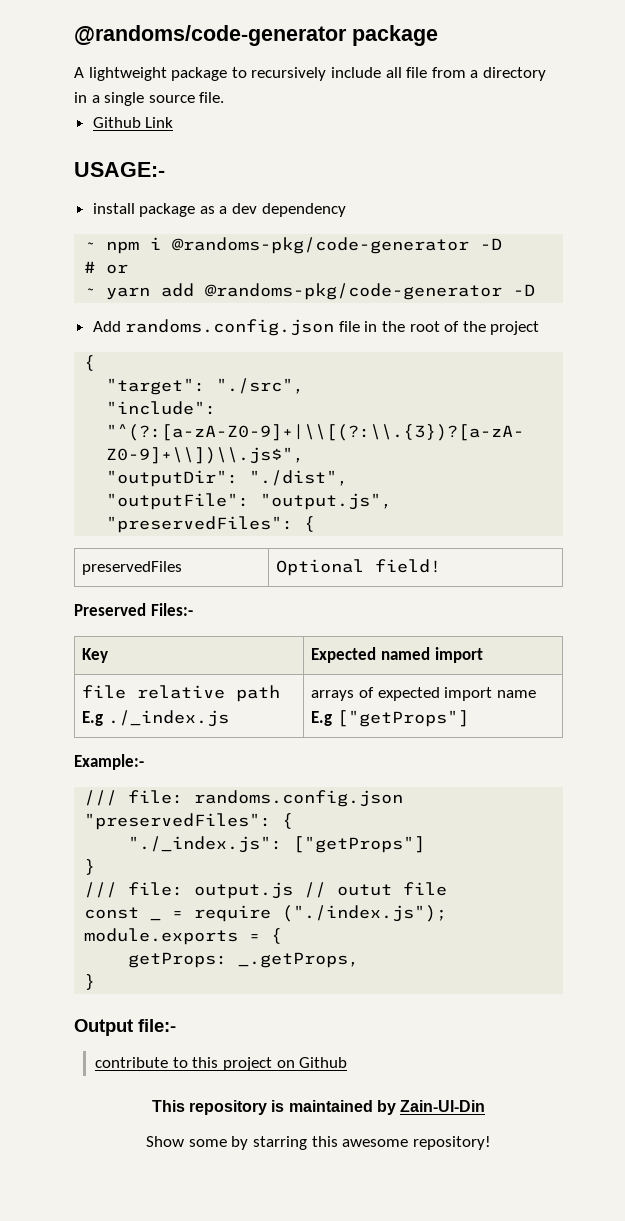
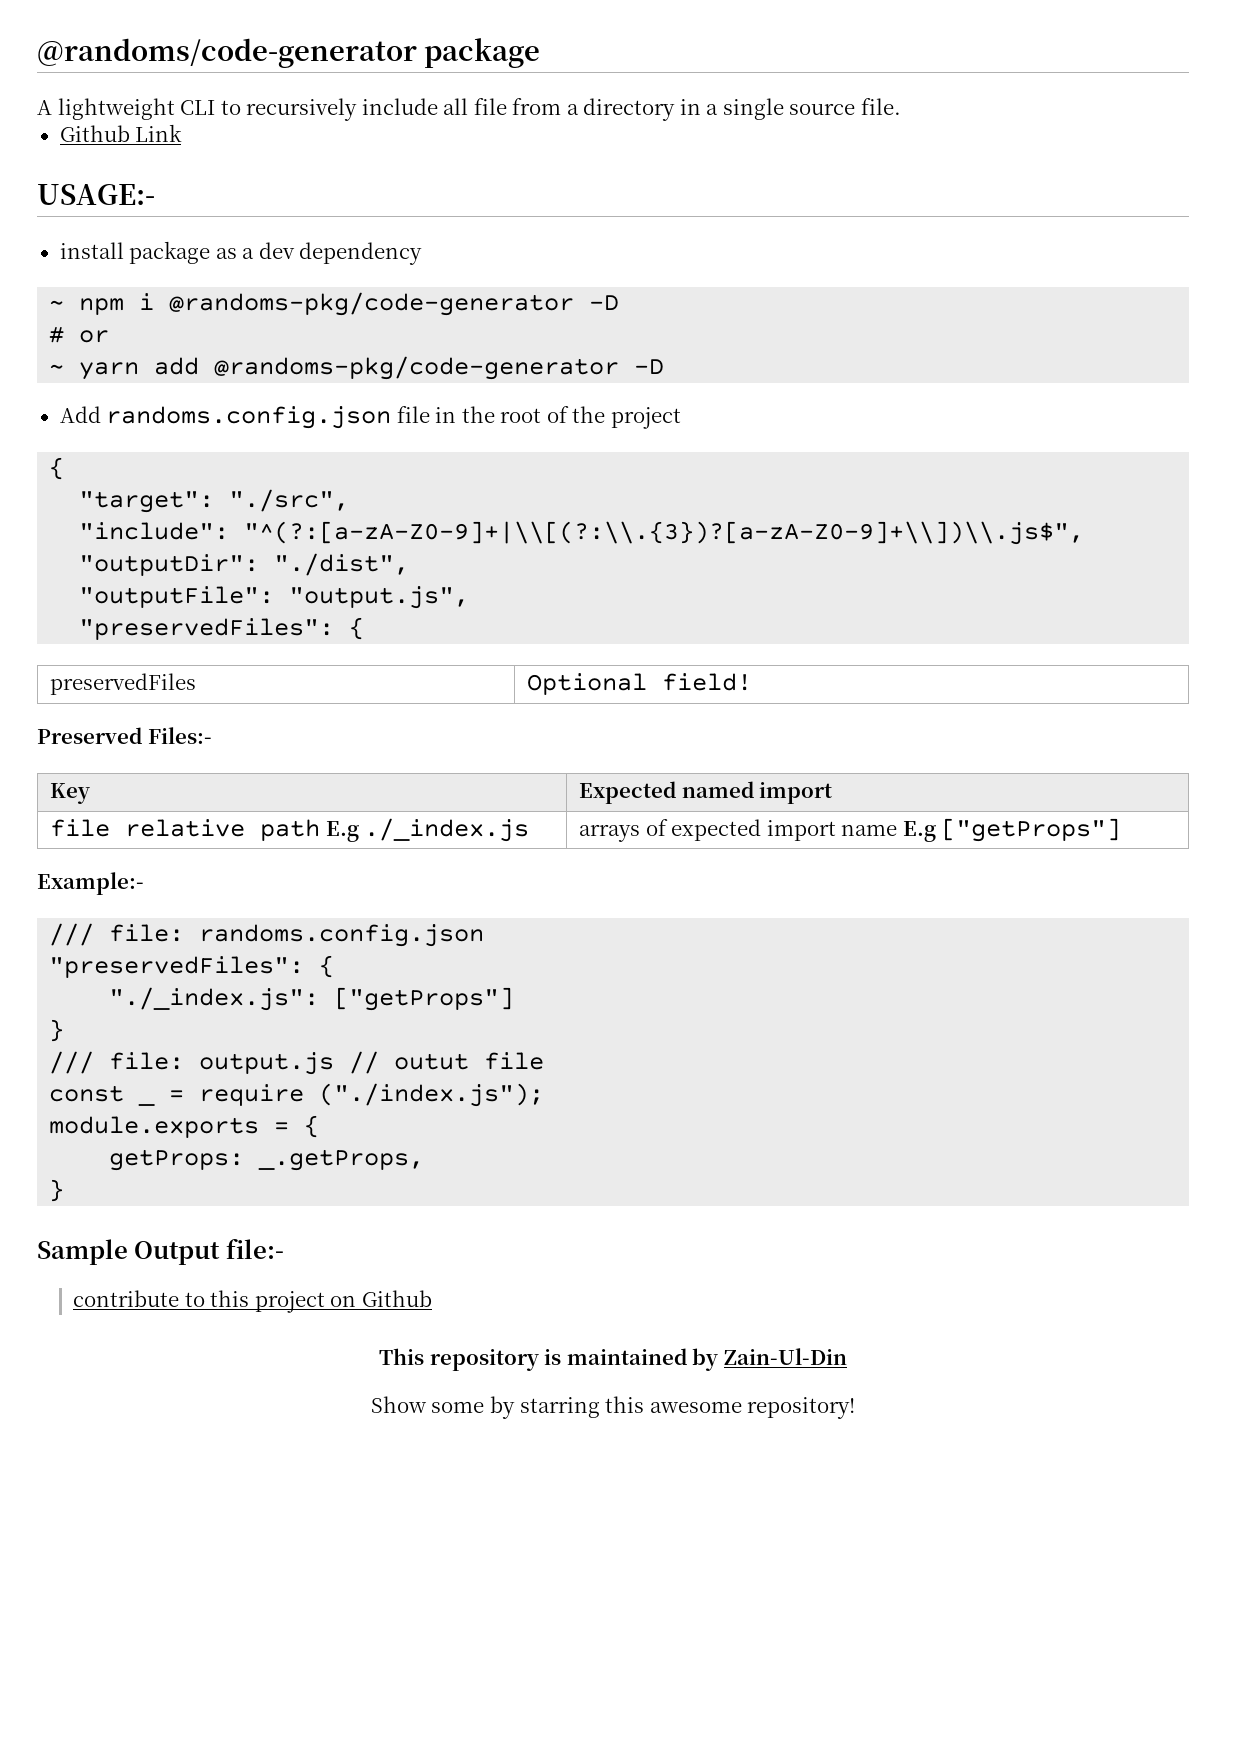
[171,67,228,81] package -> [180,100,216,115] CLI
(96, 982) none -> [37,1239,128,1265] Sample

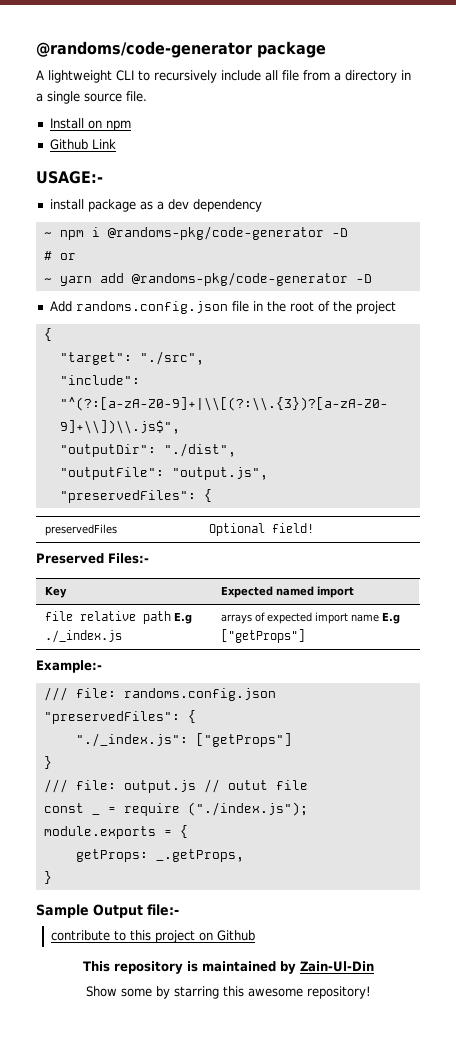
(902, 106) none -> [49,118,131,131] // Install on npm

